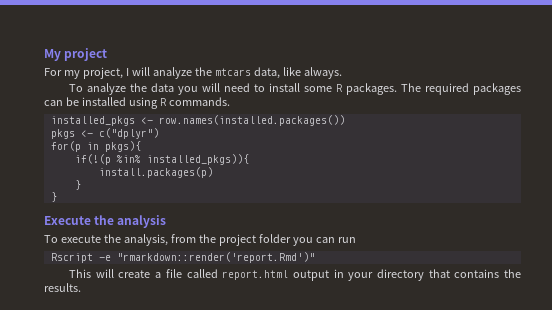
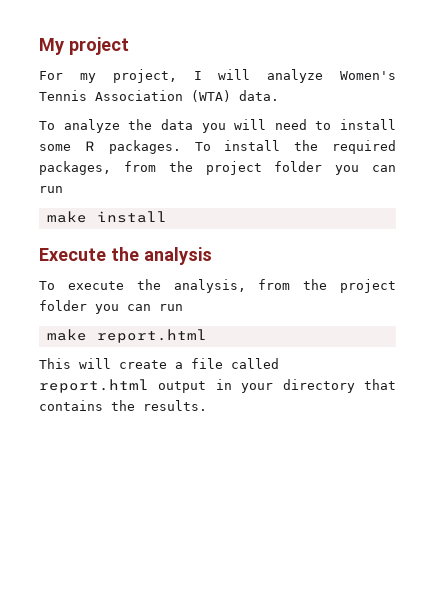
[194,67,342,79] the mtcars data, like always. -> [340,71,397,80] [39,90,279,102] Women's Tennis Association (WTA) data.
[401,83,521,95] [44,97,230,109] [50,115,345,126] [50,128,159,139] [50,141,141,152] [74,154,249,165] [98,167,213,178] [74,180,81,190] [50,192,57,202] The required packages can be installed using R commands. // installed_pkgs <- row.names(installed.packages()) // pkgs <- c("dplyr") // for(p in pkgs){ // if(!(p %in% installed_pkgs)){ // install.packages(p) // } // } -> [194,140,396,154] [39,161,396,175] [39,186,63,193] [46,211,167,223] To install the required packages, from the project folder you can run // make install
[50,252,315,263] Rscript -e "rmarkdown::render('report.Rmd')" -> [46,329,207,343] make report.html

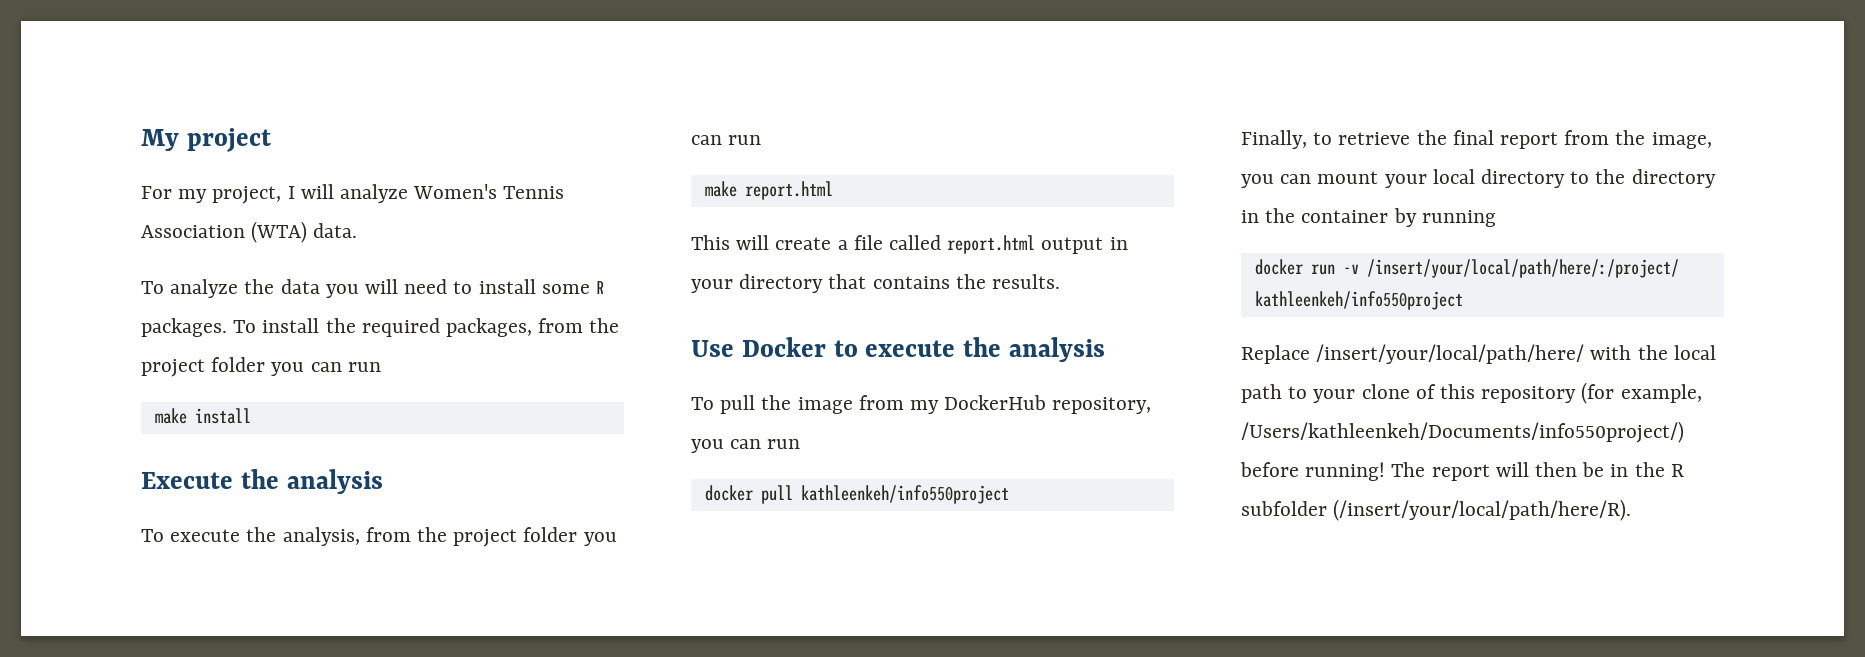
(207, 405) none -> [691,337,1106,362] [691,395,1152,414] [691,439,801,453] [704,485,1009,504] [1241,130,1712,149] [1241,169,1716,188] [1241,208,1496,227] [1254,259,1679,278] [1254,291,1463,310] [1241,344,1716,364] [1241,382,1702,404] [1241,421,1684,443] [1240,462,1684,481] [1241,499,1632,521] // Use Docker to execute the analysis // To pull the image from my DockerHub repository, you can run // docker pull kathleenkeh/info550project // Finally, to retrieve the final report from the image, you can mount your local directory to the directory in the container by running // docker run -v /insert/your/local/path/here/:/project/ kathleenkeh/info550project // Replace /insert/your/local/path/here/ with the local path to your clone of this repository (for example, /Users/kathleenkeh/Documents/info550project/) before running! The report will then be in the R subfolder (/insert/your/local/path/here/R).

